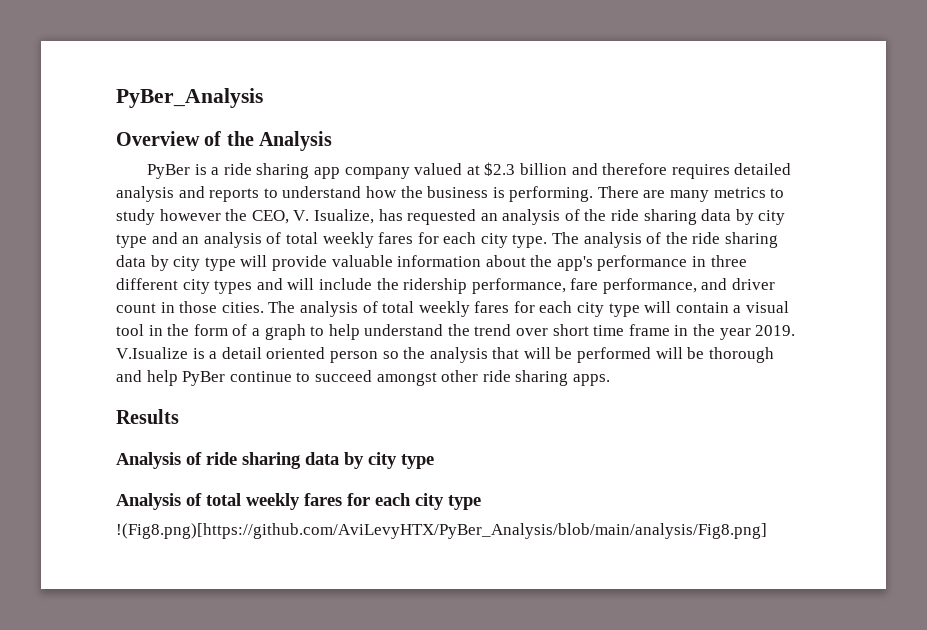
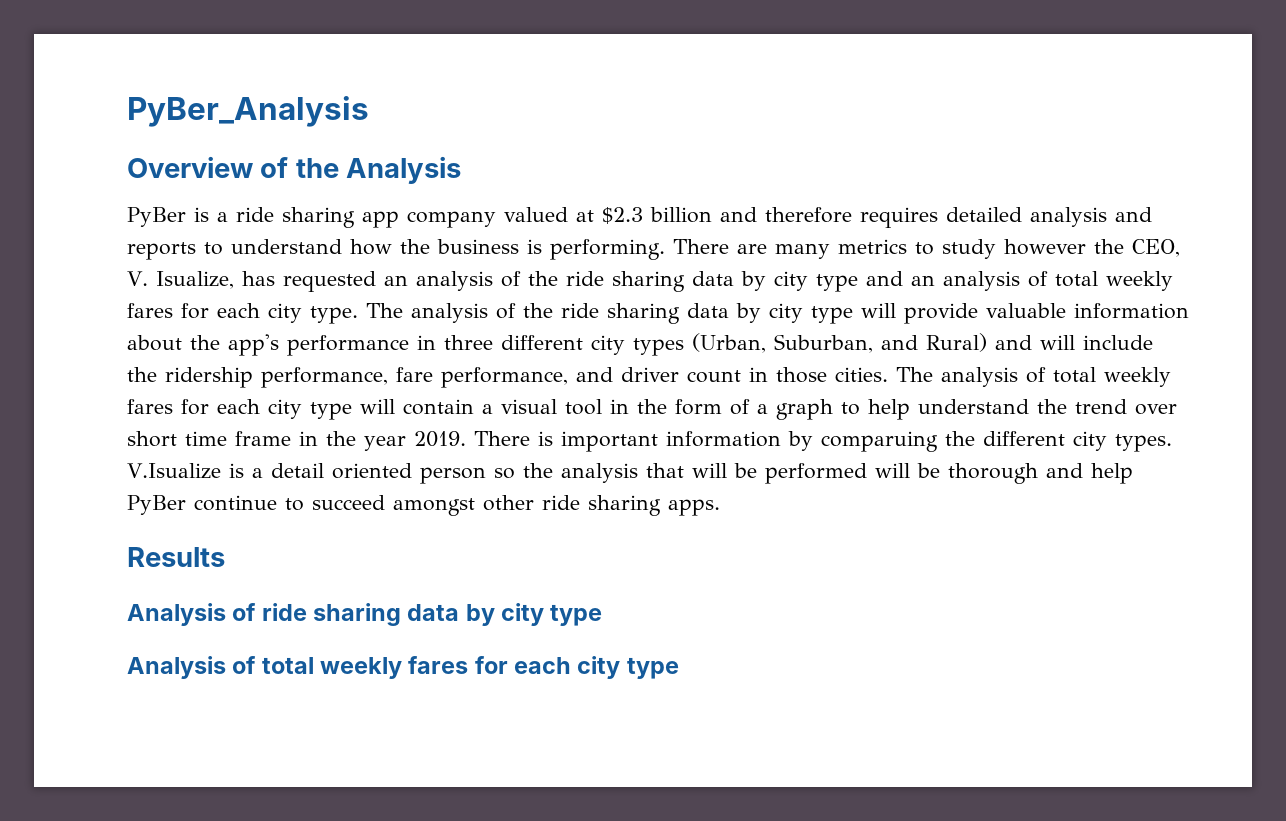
(253, 287) none -> [692,333,987,353] (Urban, Suburban, and Rural)
(796, 330) none -> [474,431,1172,452] There is important information by comparuing the different city types.
[116,523,767,539] // !(Fig8.png)[https://github.com/AviLevyHTX/PyBer_Analysis/blob/main/analysis/Fig8.png] -> (679, 668) none

